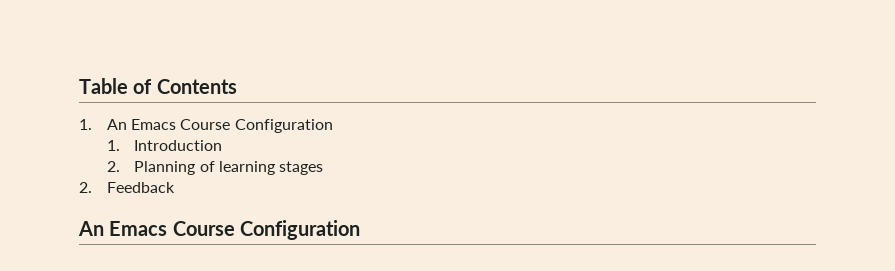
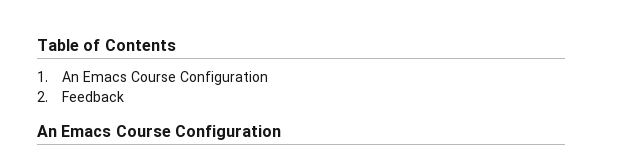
[106,140,223,151] [106,161,324,175] // 1. Introduction // 2. Planning of learning stages -> (269, 78) none

